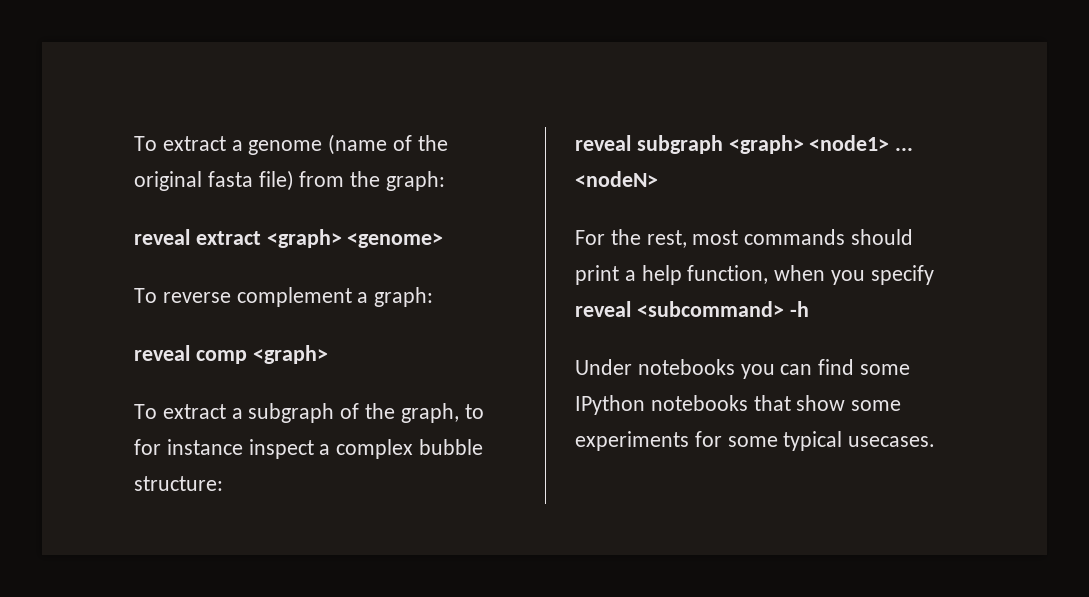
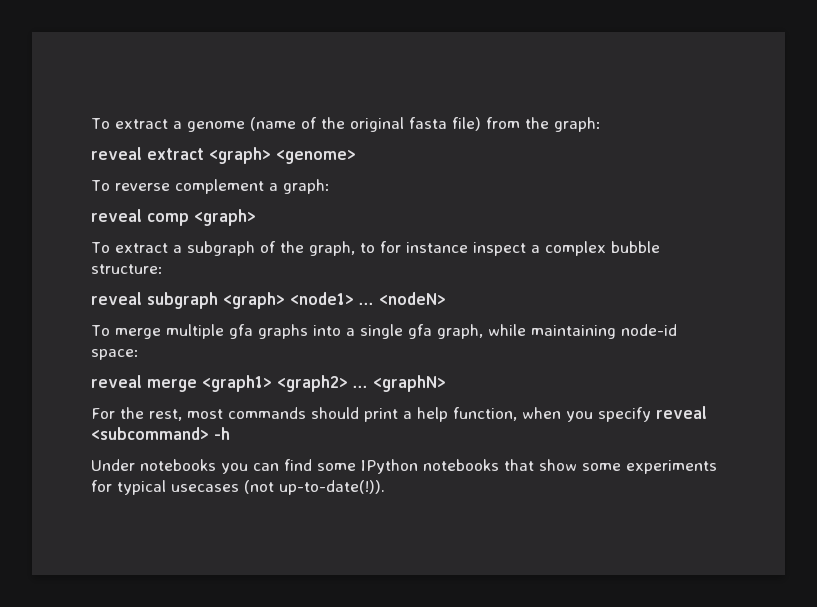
(658, 179) none -> [91,324,677,339] [91,349,139,360] [91,375,446,392] // To merge multiple gfa graphs into a single gfa graph, while maintaining node-id space: // reveal merge <graph1> <graph2> ... <graphN>
[727,431,936,451] some typical usecases. -> [117,480,385,495] typical usecases (not up-to-date(!)).

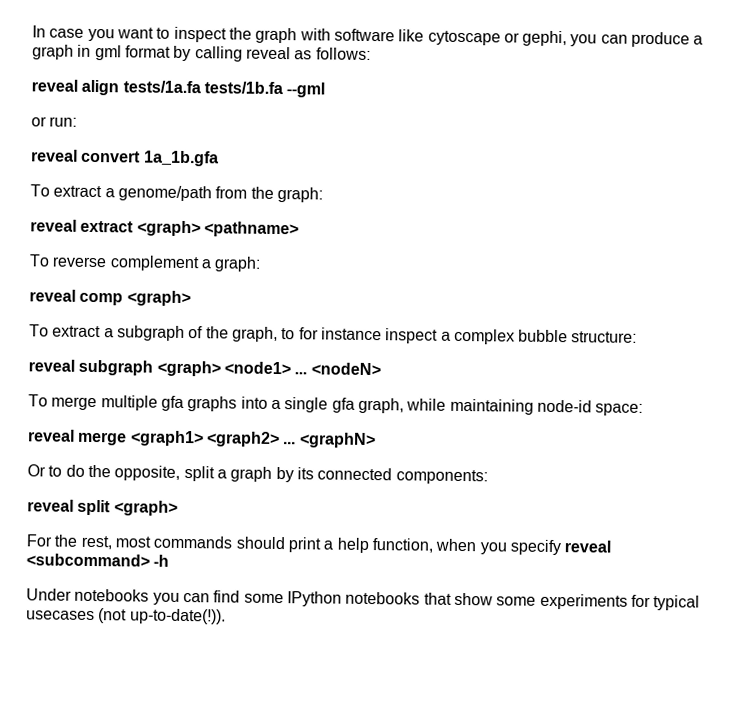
[91,117,481,132] To extract a genome (name of the original fasta file) -> [32,25,704,48] [32,44,371,62] [31,79,326,98] [31,116,78,127] [31,149,219,167] [30,184,212,202] In case you want to inspect the graph with software like cytoscape or gephi, you can produce a graph in gml format by calling reveal as follows: // reveal align tests/1a.fa tests/1b.fa --gml // or run: // reveal convert 1a_1b.gfa // To extract a genome/path
[276,150,356,164] <genome> -> [203,221,299,238] <pathname>
(446, 383) none -> [27,464,488,485] [27,499,178,516] // Or to do the opposite, split a graph by its connected components: // reveal split <graph>

